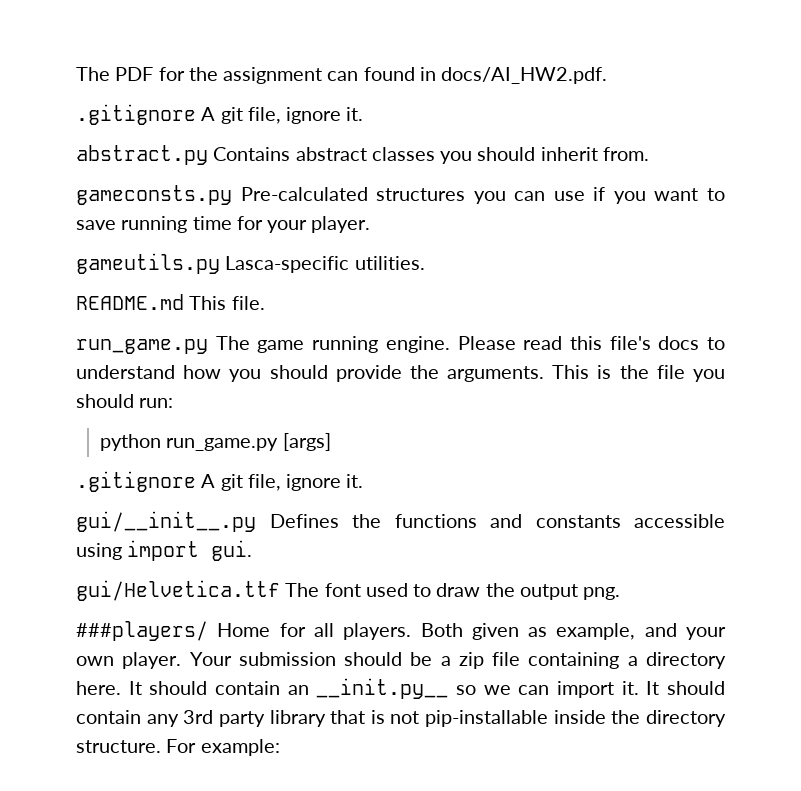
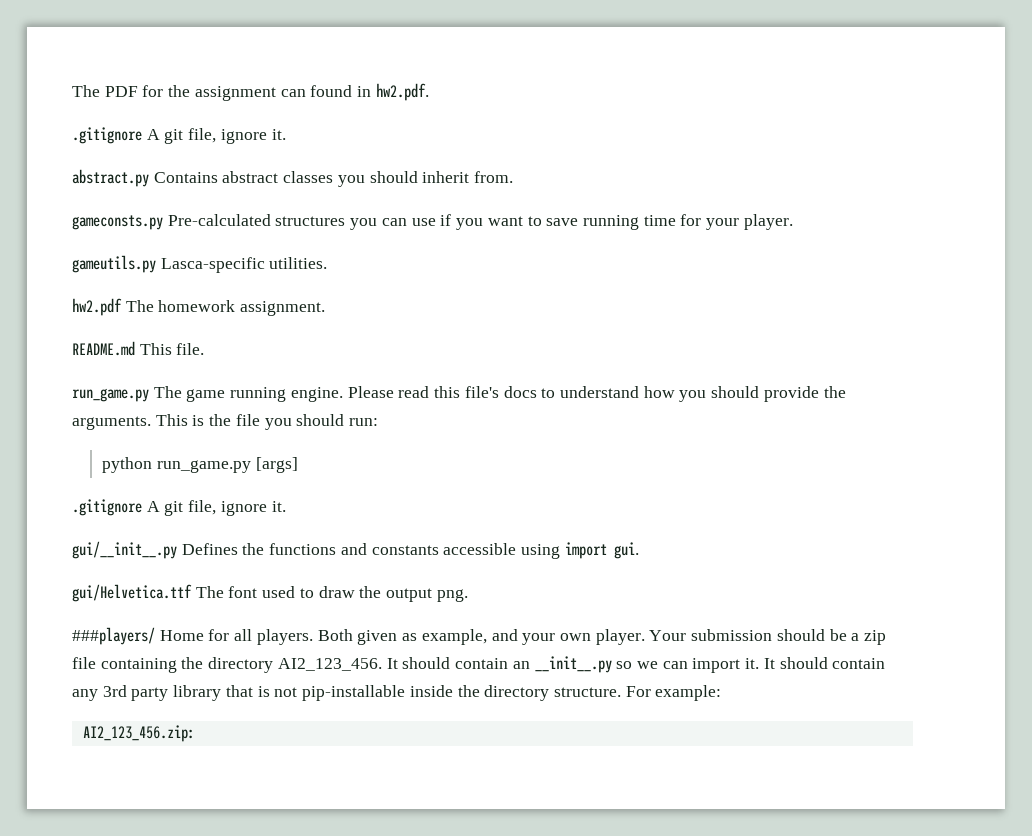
[441,67,608,84] docs/AI_HW2.pdf. -> [375,83,429,101] hw2.pdf.
(425, 263) none -> [72,298,326,316] // hw2.pdf The homework assignment.
[627,652,726,669] [76,681,121,695] a directory here. -> [181,657,382,673] the directory AI2_123_456.
[316,678,449,699] __init.py__ -> [534,656,612,673] __init__.py
(280, 747) none -> [82,725,195,742] // AI2_123_456.zip:

